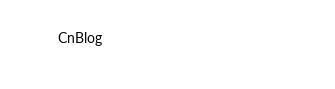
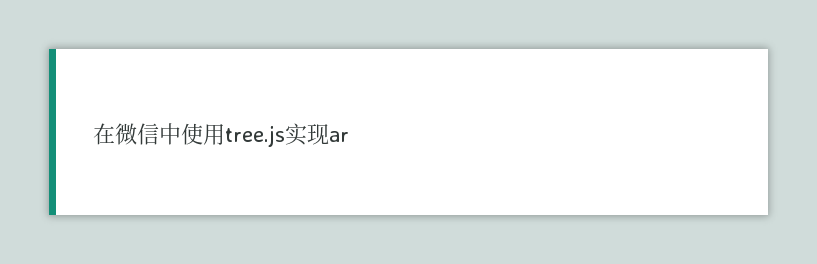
[58,32,102,46] CnBlog -> [93,123,349,147] 在微信中使用tree.js实现ar

